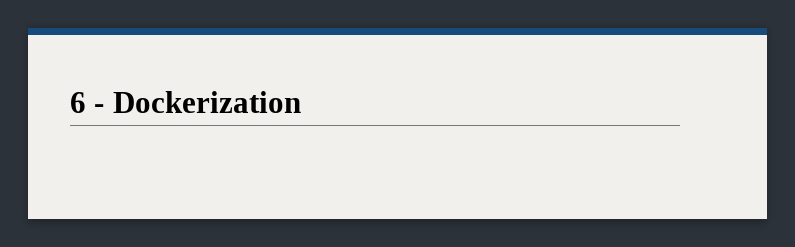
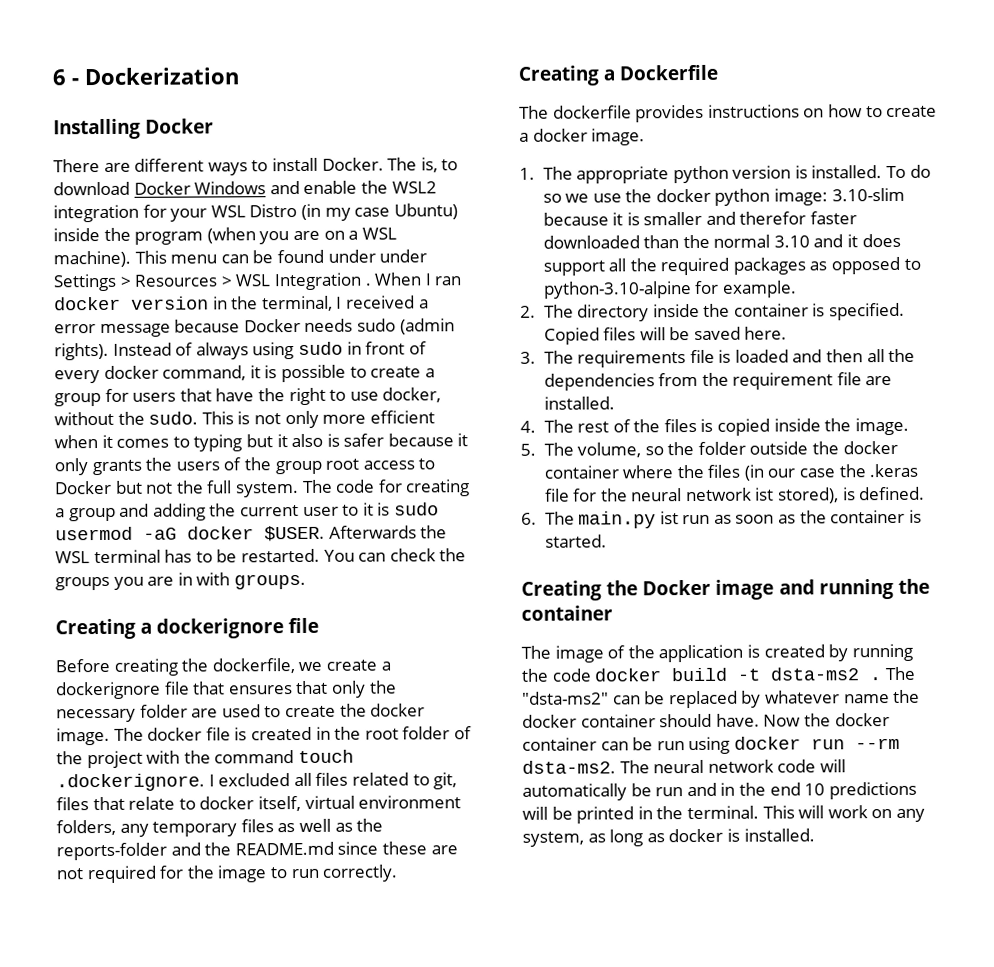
(301, 102) none -> [53,118,215,140] [53,157,459,176] [53,180,437,196] [53,203,458,223] [53,227,397,245] [53,249,428,268] [53,272,462,292] [54,295,429,312] [54,318,455,338] [54,341,427,361] [54,364,435,384] [54,387,442,407] [54,410,435,429] [54,433,469,452] [54,457,436,476] [54,479,471,498] [55,502,439,522] [55,525,448,542] [55,548,467,564] [55,572,306,591] [55,617,320,640] [55,658,391,676] [56,680,397,700] [56,703,426,723] [56,726,472,746] [56,749,354,769] [56,772,458,792] [56,795,462,812] [56,818,384,837] [56,841,458,861] [56,864,399,884] [518,64,719,86] [519,104,938,123] [519,128,646,146] [519,164,931,184] [542,187,905,206] [542,211,858,226] [542,233,901,249] [542,256,921,276] [542,280,797,299] [520,302,906,322] [543,326,788,345] [520,348,916,368] [543,372,893,391] [543,396,615,410] [520,417,909,436] [520,440,898,458] [543,463,919,481] [544,486,926,504] [521,509,922,529] [544,534,607,548] [521,578,930,601] [521,605,613,621] [521,643,913,663] [521,666,915,682] [522,689,921,709] [522,713,890,728] [522,736,900,755] [522,759,846,774] [522,781,917,801] [522,805,925,824] [522,828,815,847] // Installing Docker // There are different ways to install Docker. The is, to download Docker Windows and enable the WSL2 integration for your WSL Distro (in my case Ubuntu) inside the program (when you are on a WSL machine). This menu can be found under under Settings > Resources > WSL Integration . When I ran docker version in the terminal, I received a error message because Docker needs sudo (admin rights). Instead of always using sudo in front of every docker command, it is possible to create a group for users that have the right to use docker, without the sudo. This is not only more efficient when it comes to typing but it also is safer because it only grants the users of the group root access to Docker but not the full system. The code for creating a group and adding the current user to it is sudo usermod -aG docker $USER. Afterwards the WSL terminal has to be restarted. You can check the groups you are in with groups. // Creating a dockerignore file // Before creating the dockerfile, we create a dockerignore file that ensures that only the necessary folder are used to create the docker image. The docker file is created in the root folder of the project with the command touch .dockerignore. I excluded all files related to git, files that relate to docker itself, virtual environment folders, any temporary files as well as the reports-folder and the README.md since these are not required for the image to run correctly. // Creating a Dockerfile // The dockerfile provides instructions on how to create a docker image. // 1. The appropriate python version is installed. To do so we use the docker python image: 3.10-slim because it is smaller and therefor faster downloaded than the normal 3.10 and it does support all the required packages as opposed to python-3.10-alpine for example. // 2. The directory inside the container is specified. Copied files will be saved here. // 3. The requirements file is loaded and then all the dependencies from the requirement file are installed. // 4. The rest of the files is copied inside the image. // 5. The volume, so the folder outside the docker container where the files (in our case the .keras file for the neural network ist stored), is defined. // 6. The main.py ist run as soon as the container is started. // Creating the Docker image and running the container // The image of the application is created by running the code docker build -t dsta-ms2 . The "dsta-ms2" can be replaced by whatever name the docker container should have. Now the docker container can be run using docker run --rm dsta-ms2. The neural network code will automatically be run and in the end 10 predictions will be printed in the terminal. This will work on any system, as long as docker is installed.

